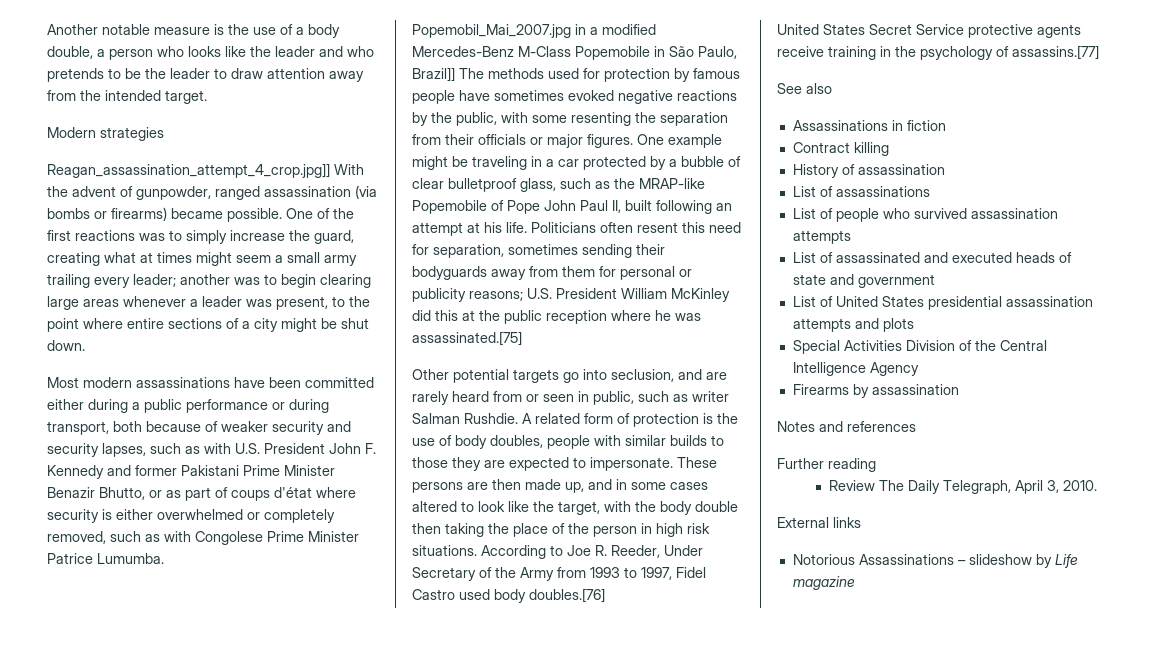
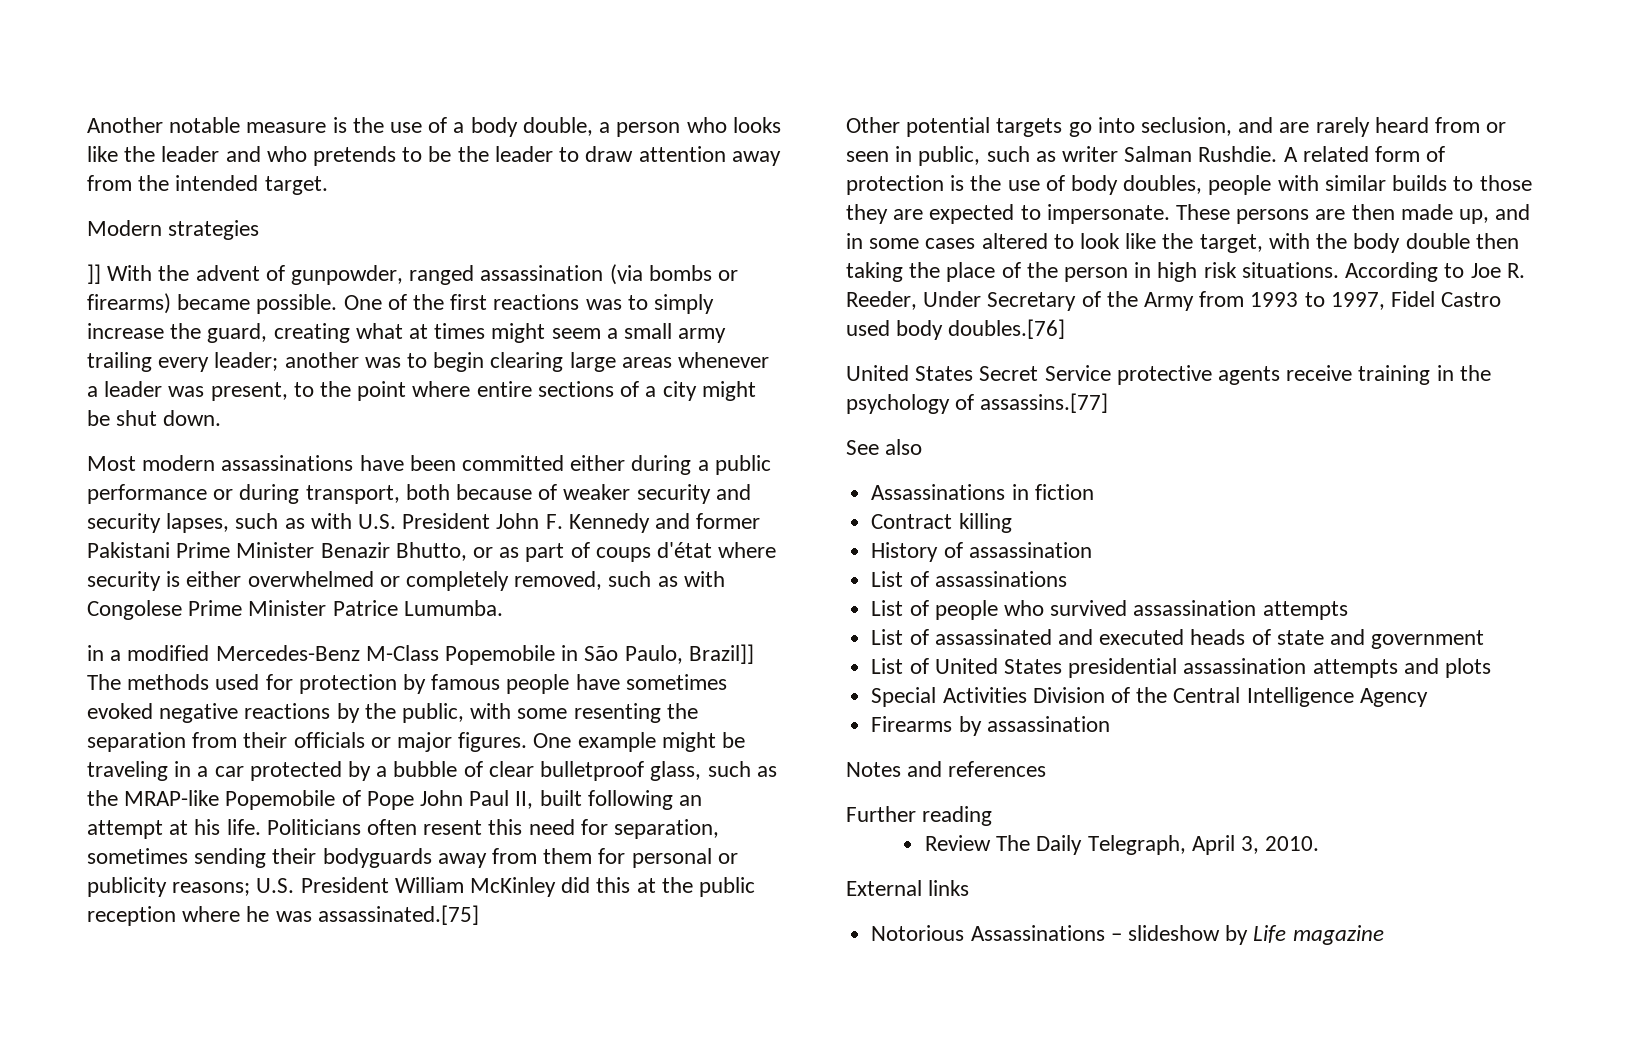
[47,163,330,178] Reagan_assassination_attempt_4_crop.jpg]] -> [87,264,101,284] ]]
[412,24,571,38] Popemobil_Mai_2007.jpg -> (503, 608) none

